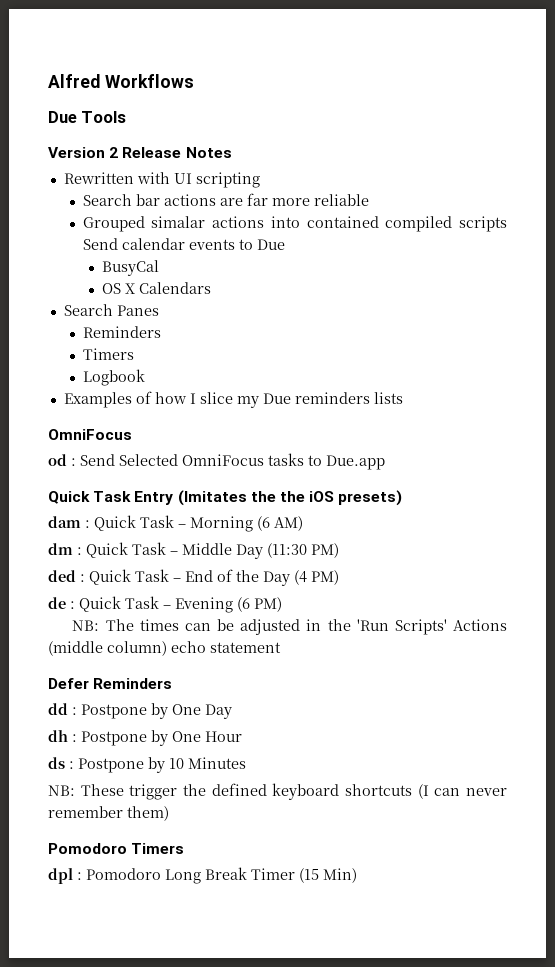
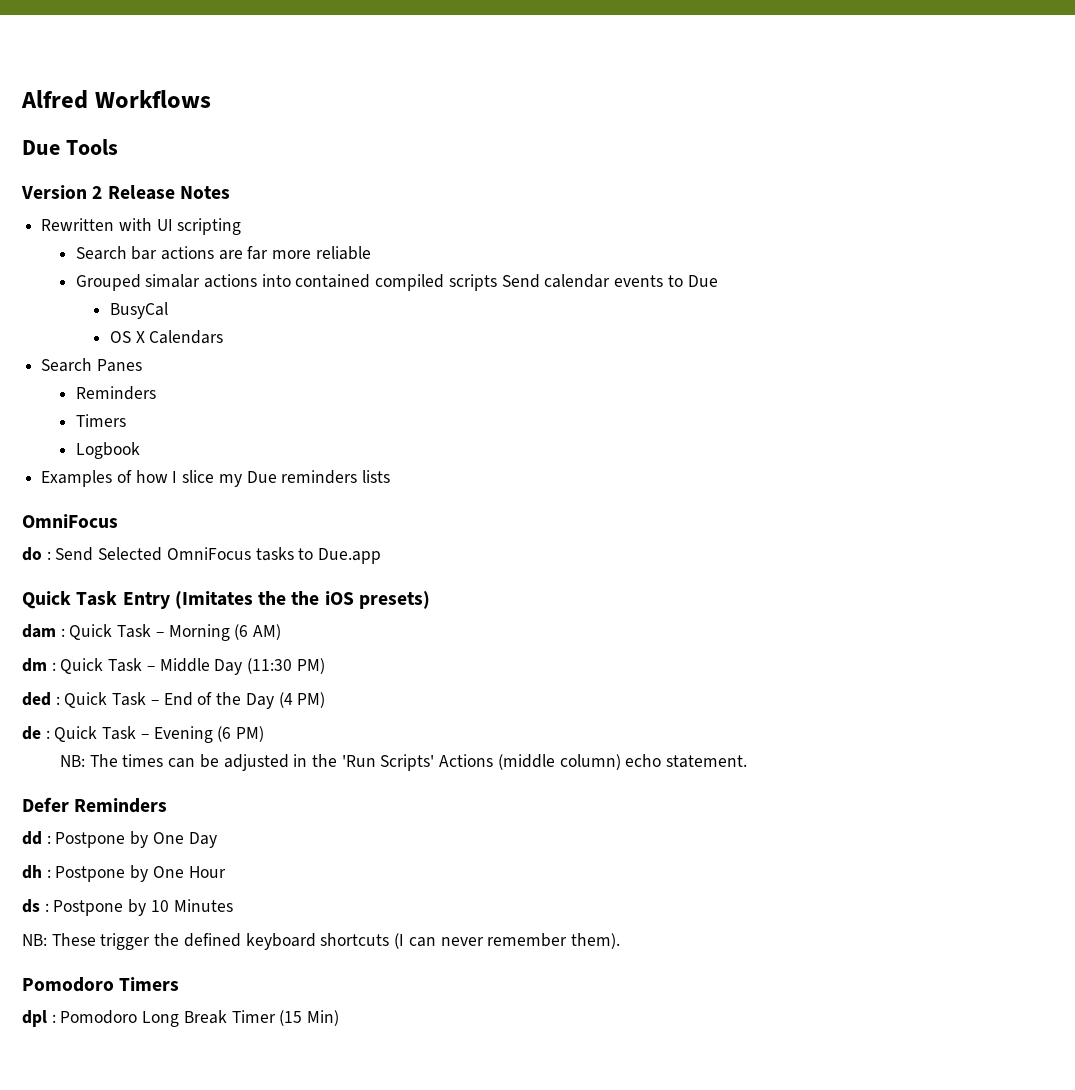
[48,454,67,466] od -> [22,547,42,561] do
[210,642,281,653] statement -> [666,755,748,768] statement.
[127,806,169,821] them) -> [570,933,620,949] them).

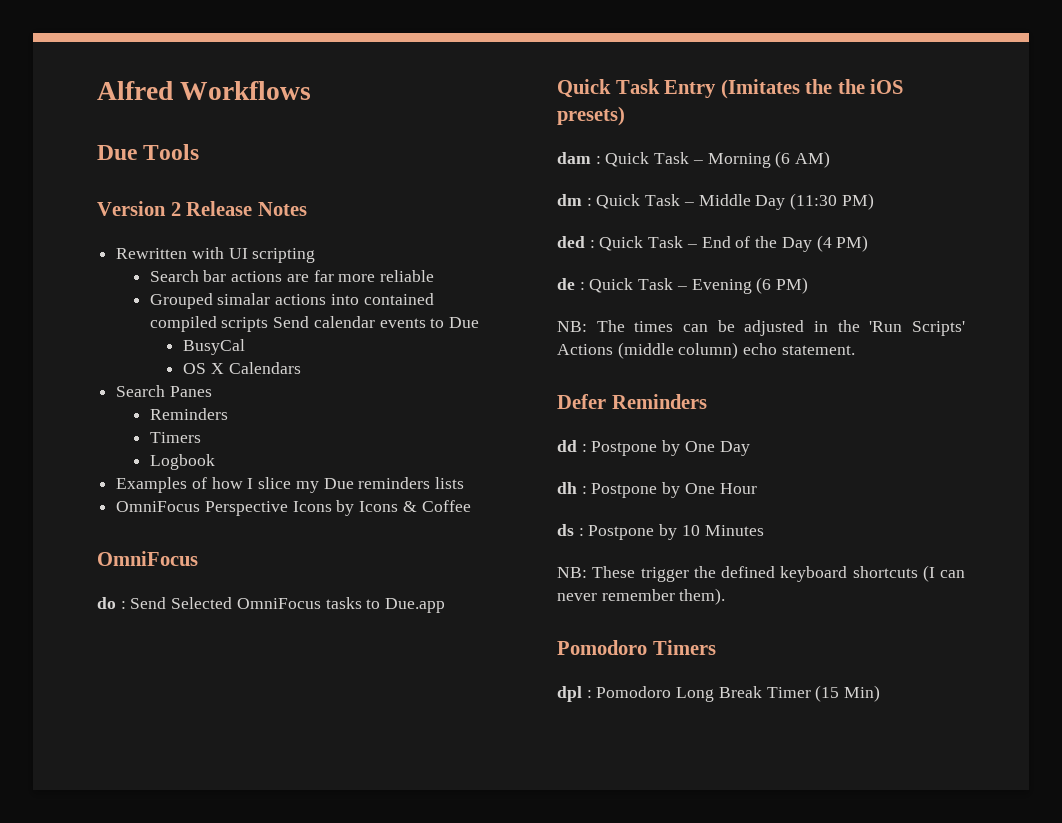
(391, 476) none -> [116,500,471,516] // OmniFocus Perspective Icons by Icons & Coffee

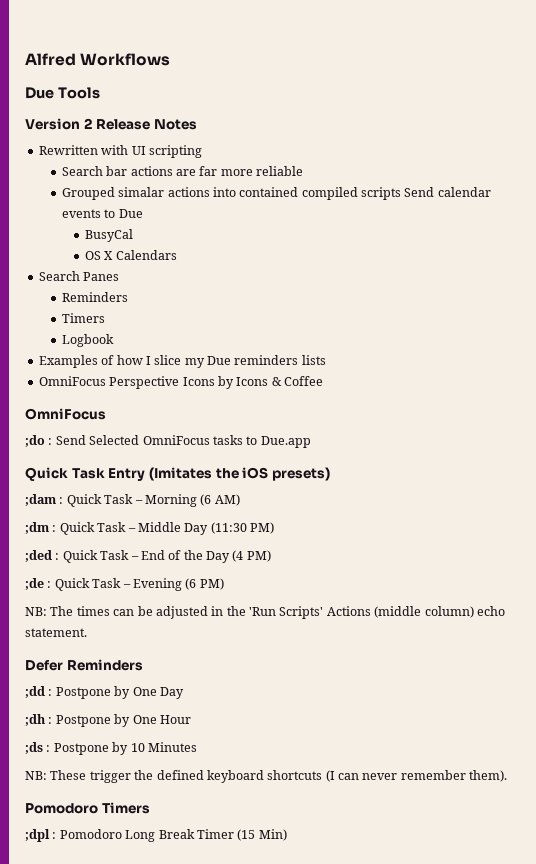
[97,597,116,609] do -> [25,435,45,447] ;do
[837,79,865,94] the -> (239, 473) none
[557,152,591,164] dam -> [25,494,56,506] ;dam
[557,194,582,206] dm -> [25,522,49,534] ;dm
[557,236,585,248] ded -> [25,550,52,562] ;ded
[557,278,575,290] de -> [25,578,44,590] ;de
[557,440,577,452] dd -> [25,686,45,698] ;dd
[557,482,577,494] dh -> [25,714,46,726] ;dh
[557,524,574,536] ds -> [25,742,43,754] ;ds
[557,686,582,702] dpl -> [25,829,50,842] ;dpl

